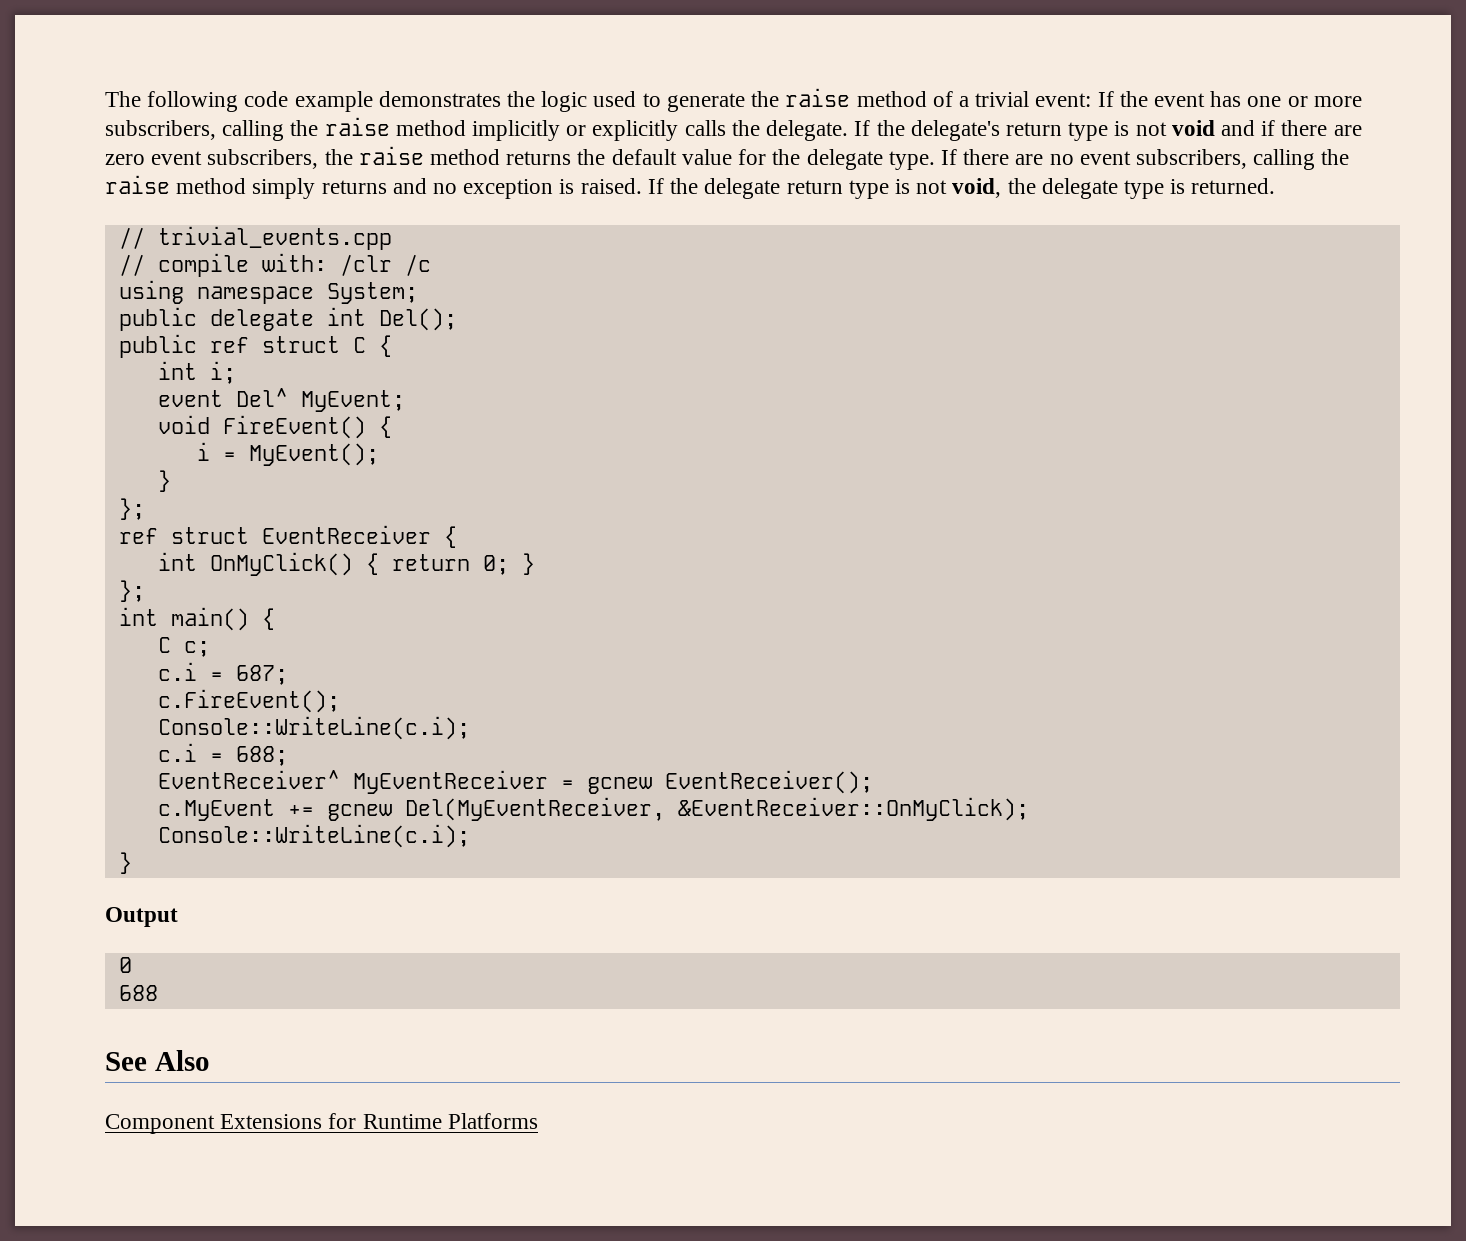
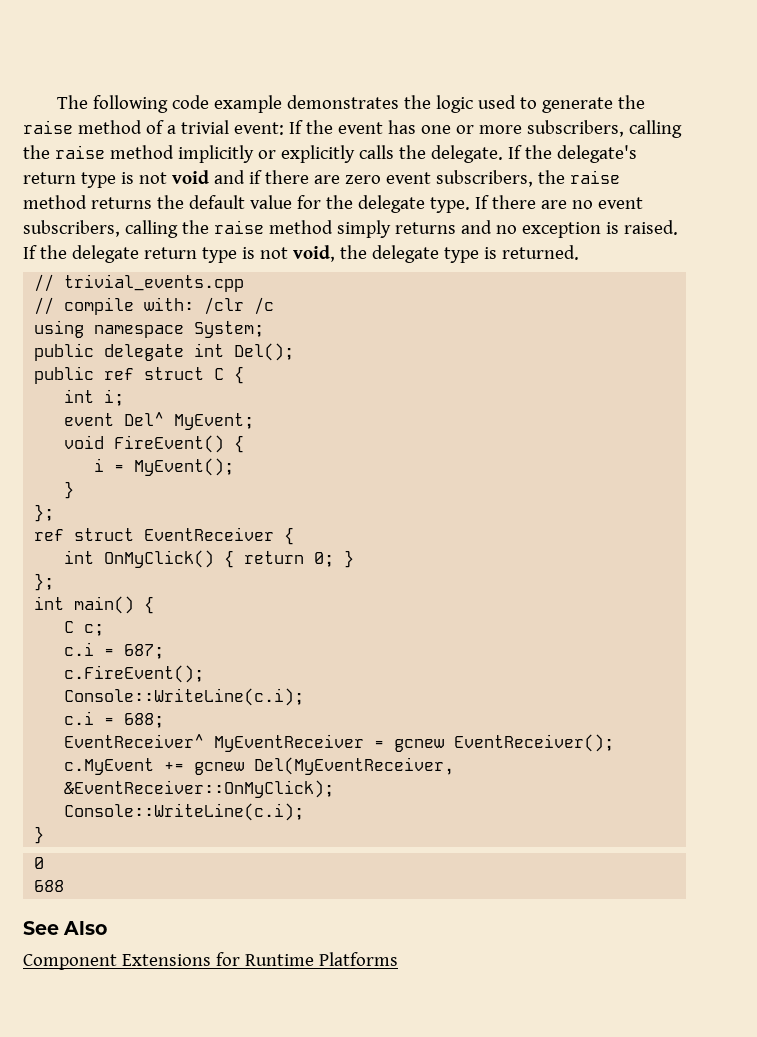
[105,907,178,927] // Output -> (45, 835) none

